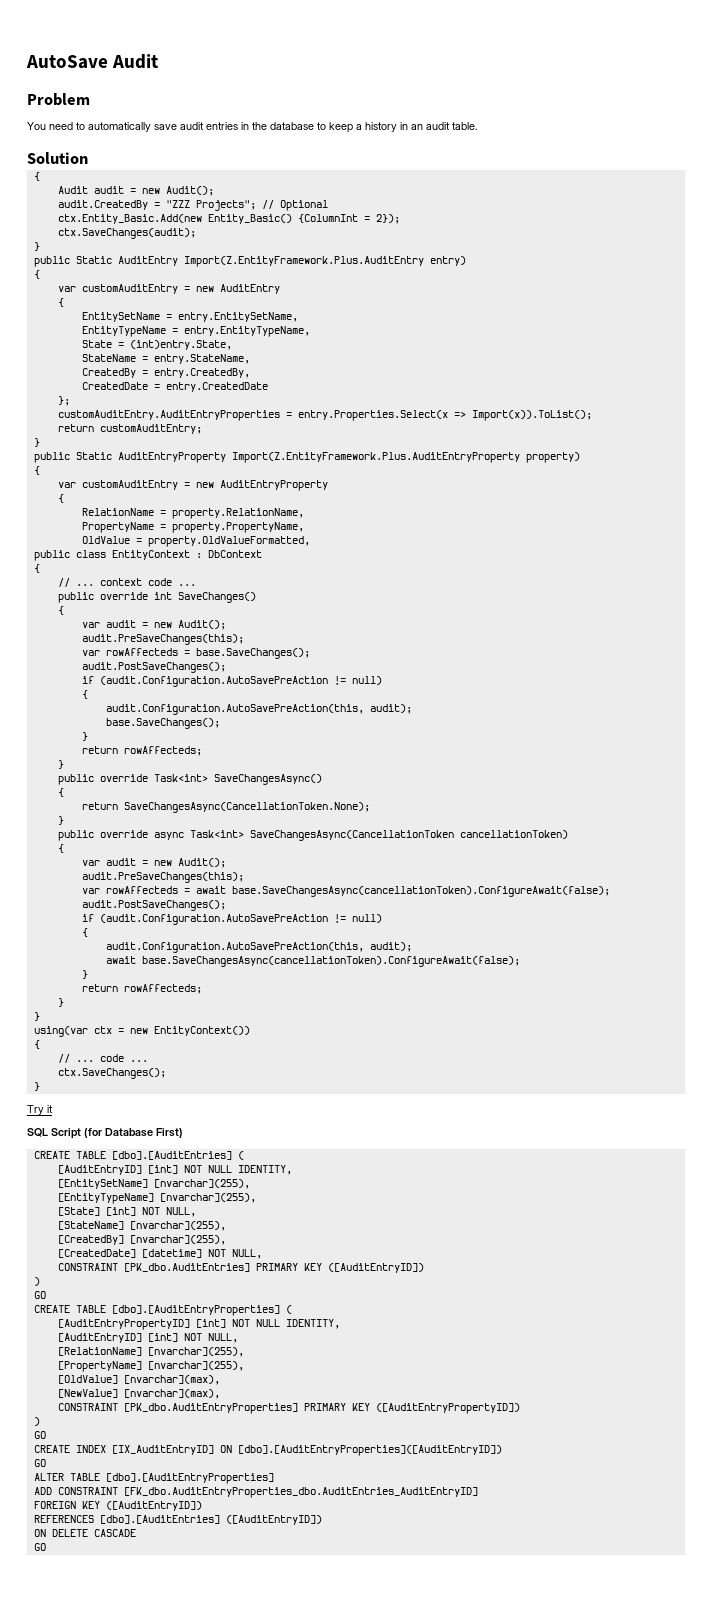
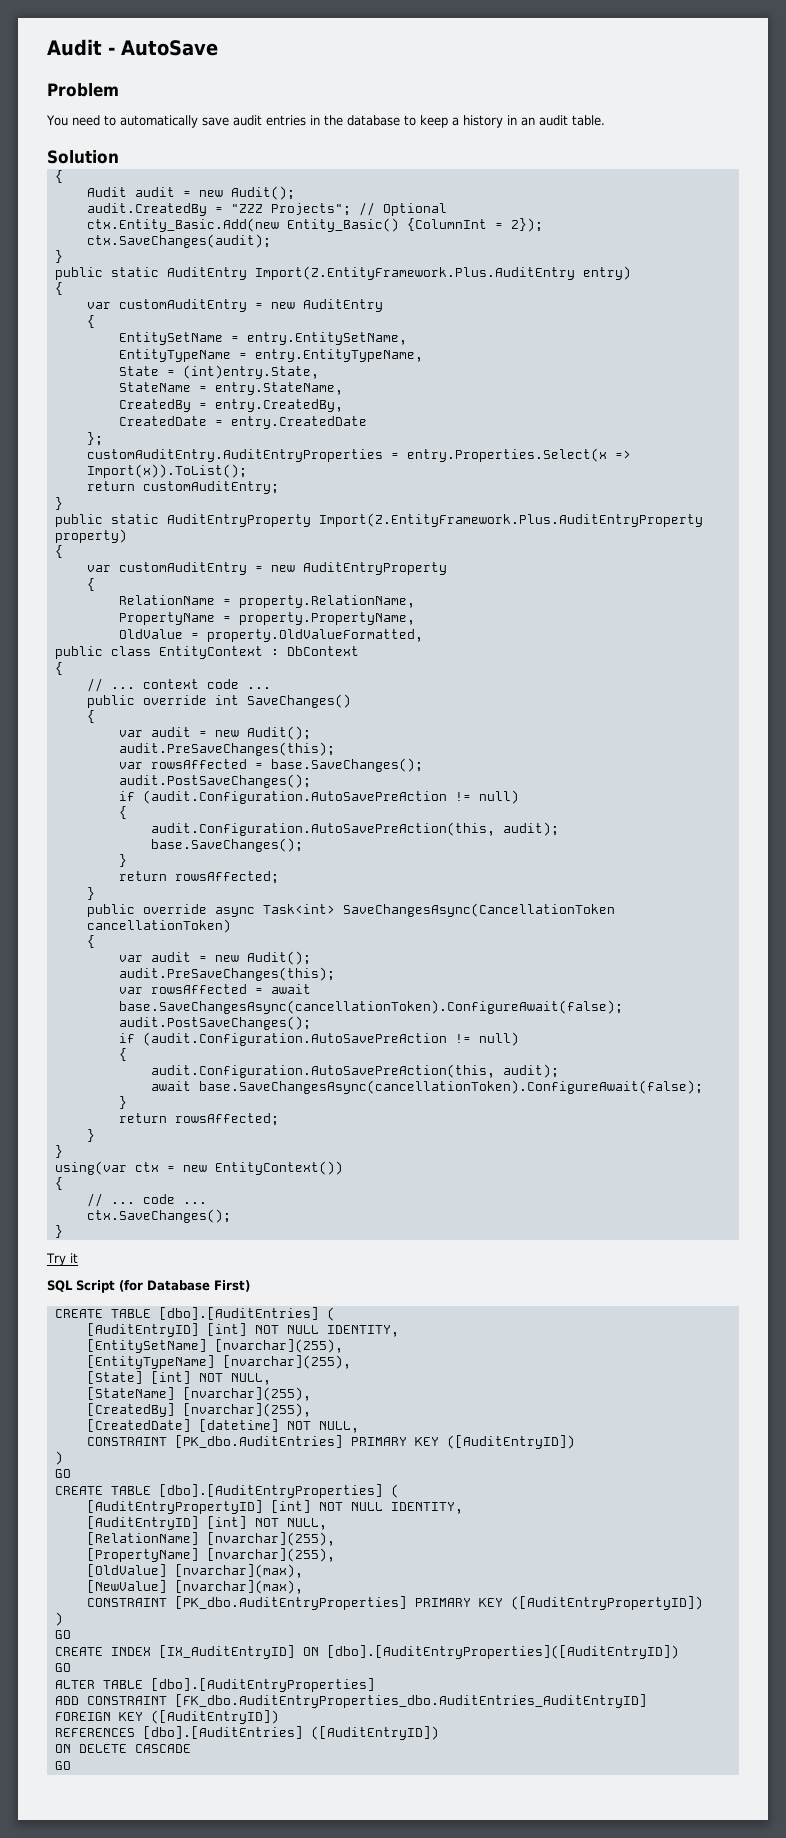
(26, 62) none -> [47,39,115,56] Audit -
[112,54,159,69] Audit -> (218, 48) none
[75,256,112,264] Static -> [110,267,159,277] static
[75,452,112,460] Static -> [110,514,159,524] static
[105,648,178,656] rowAffecteds -> [150,759,247,769] rowsAffected
[123,746,202,756] [57,760,64,769] [57,774,322,785] [57,788,64,797] [81,802,370,813] rowAffecteds; // } // public override Task<int> SaveChangesAsync() // { // return SaveChangesAsync(CancellationToken.None); -> [174,871,279,884] rowsAffected;
[105,886,178,894] rowAffecteds -> [150,984,247,994] rowsAffected
[123,984,202,994] rowAffecteds; -> [174,1113,279,1126] rowsAffected;

